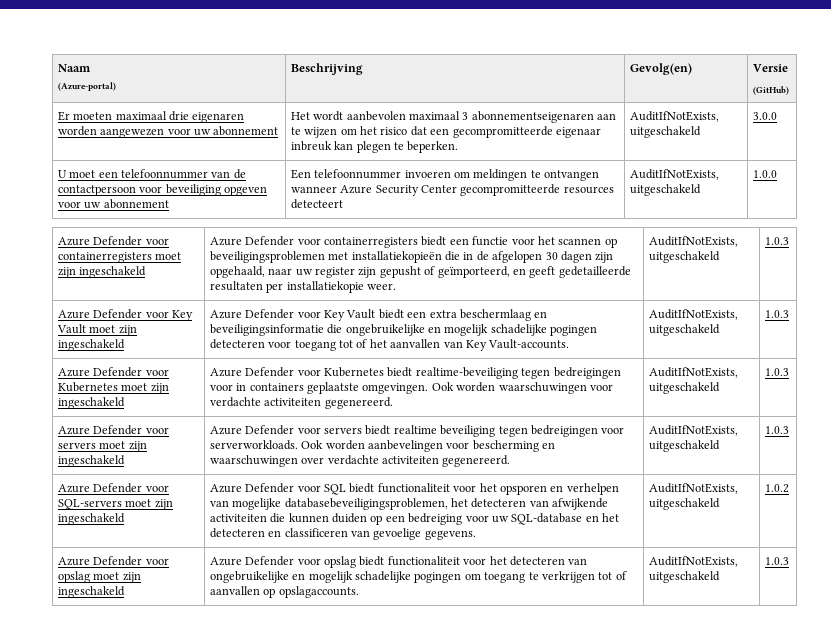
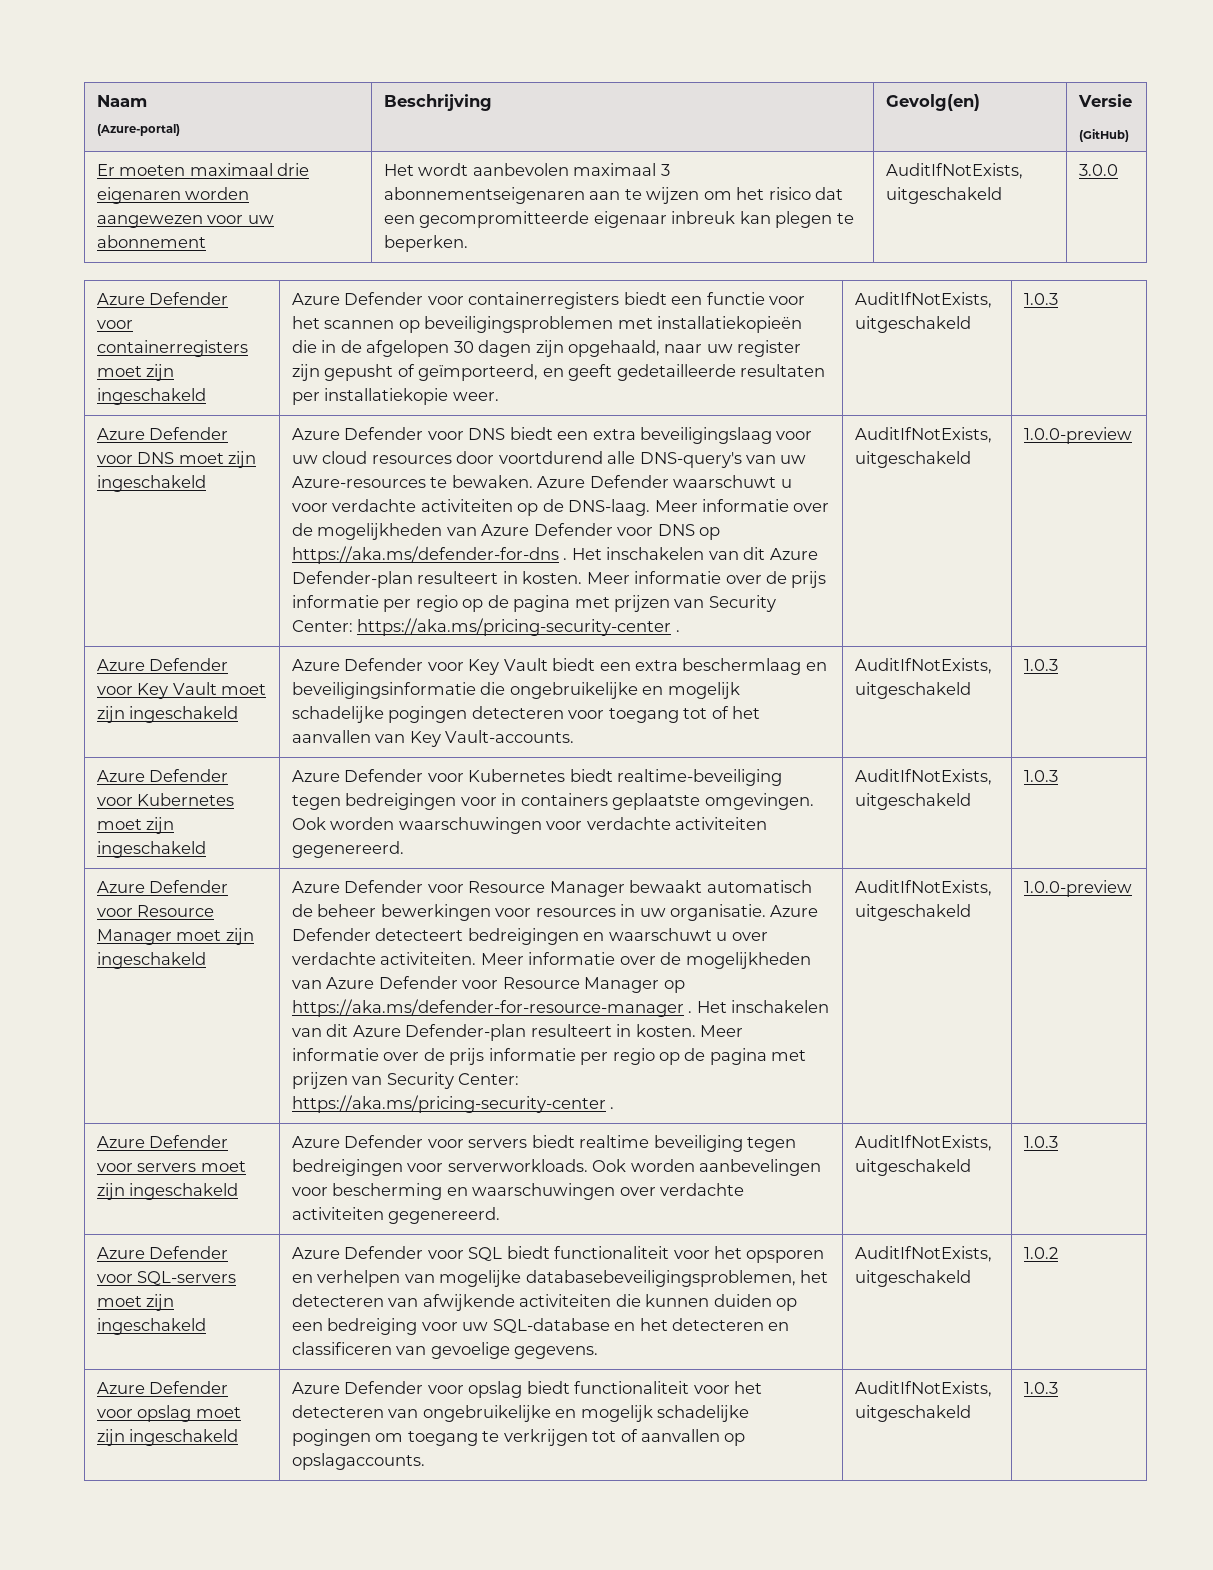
[57,169,246,179] [57,184,267,196] [57,199,169,209] [290,169,600,181] [290,184,614,196] [290,199,343,209] [629,169,719,180] [629,184,701,196] [752,170,777,178] // U moet een telefoonnummer van de contactpersoon voor beveiliging opgeven voor uw abonnement | Een telefoonnummer invoeren om meldingen te ontvangen wanneer Azure Security Center gecompromitteerde resources detecteert | AuditIfNotExists, uitgeschakeld | 1.0.0 -> (1118, 170) none
(789, 241) none -> [96,427,229,440] [96,451,257,468] [96,475,206,492] [291,427,813,444] [291,451,807,468] [291,475,792,488] [291,499,830,516] [291,523,720,540] [291,546,818,564] [291,571,827,588] [291,595,776,612] [291,618,680,636] [854,427,992,443] [854,451,971,468] [1023,427,1132,444] // Azure Defender voor DNS moet zijn ingeschakeld | Azure Defender voor DNS biedt een extra beveiligingslaag voor uw cloud resources door voortdurend alle DNS-query's van uw Azure-resources te bewaken. Azure Defender waarschuwt u voor verdachte activiteiten op de DNS-laag. Meer informatie over de mogelijkheden van Azure Defender voor DNS op https://aka.ms/defender-for-dns . Het inschakelen van dit Azure Defender-plan resulteert in kosten. Meer informatie over de prijs informatie per regio op de pagina met prijzen van Security Center: https://aka.ms/pricing-security-center . | AuditIfNotExists, uitgeschakeld | 1.0.0-preview
(789, 372) none -> [96,880,229,893] [96,905,215,917] [96,928,254,945] [96,952,206,969] [291,880,812,897] [291,904,819,921] [291,928,768,945] [291,952,811,969] [291,976,685,993] [291,999,830,1017] [291,1024,743,1041] [291,1048,807,1065] [291,1072,520,1089] [291,1095,615,1113] [854,880,992,896] [854,904,971,921] [1023,880,1132,897] // Azure Defender voor Resource Manager moet zijn ingeschakeld | Azure Defender voor Resource Manager bewaakt automatisch de beheer bewerkingen voor resources in uw organisatie. Azure Defender detecteert bedreigingen en waarschuwt u over verdachte activiteiten. Meer informatie over de mogelijkheden van Azure Defender voor Resource Manager op https://aka.ms/defender-for-resource-manager . Het inschakelen van dit Azure Defender-plan resulteert in kosten. Meer informatie over de prijs informatie per regio op de pagina met prijzen van Security Center: https://aka.ms/pricing-security-center . | AuditIfNotExists, uitgeschakeld | 1.0.0-preview

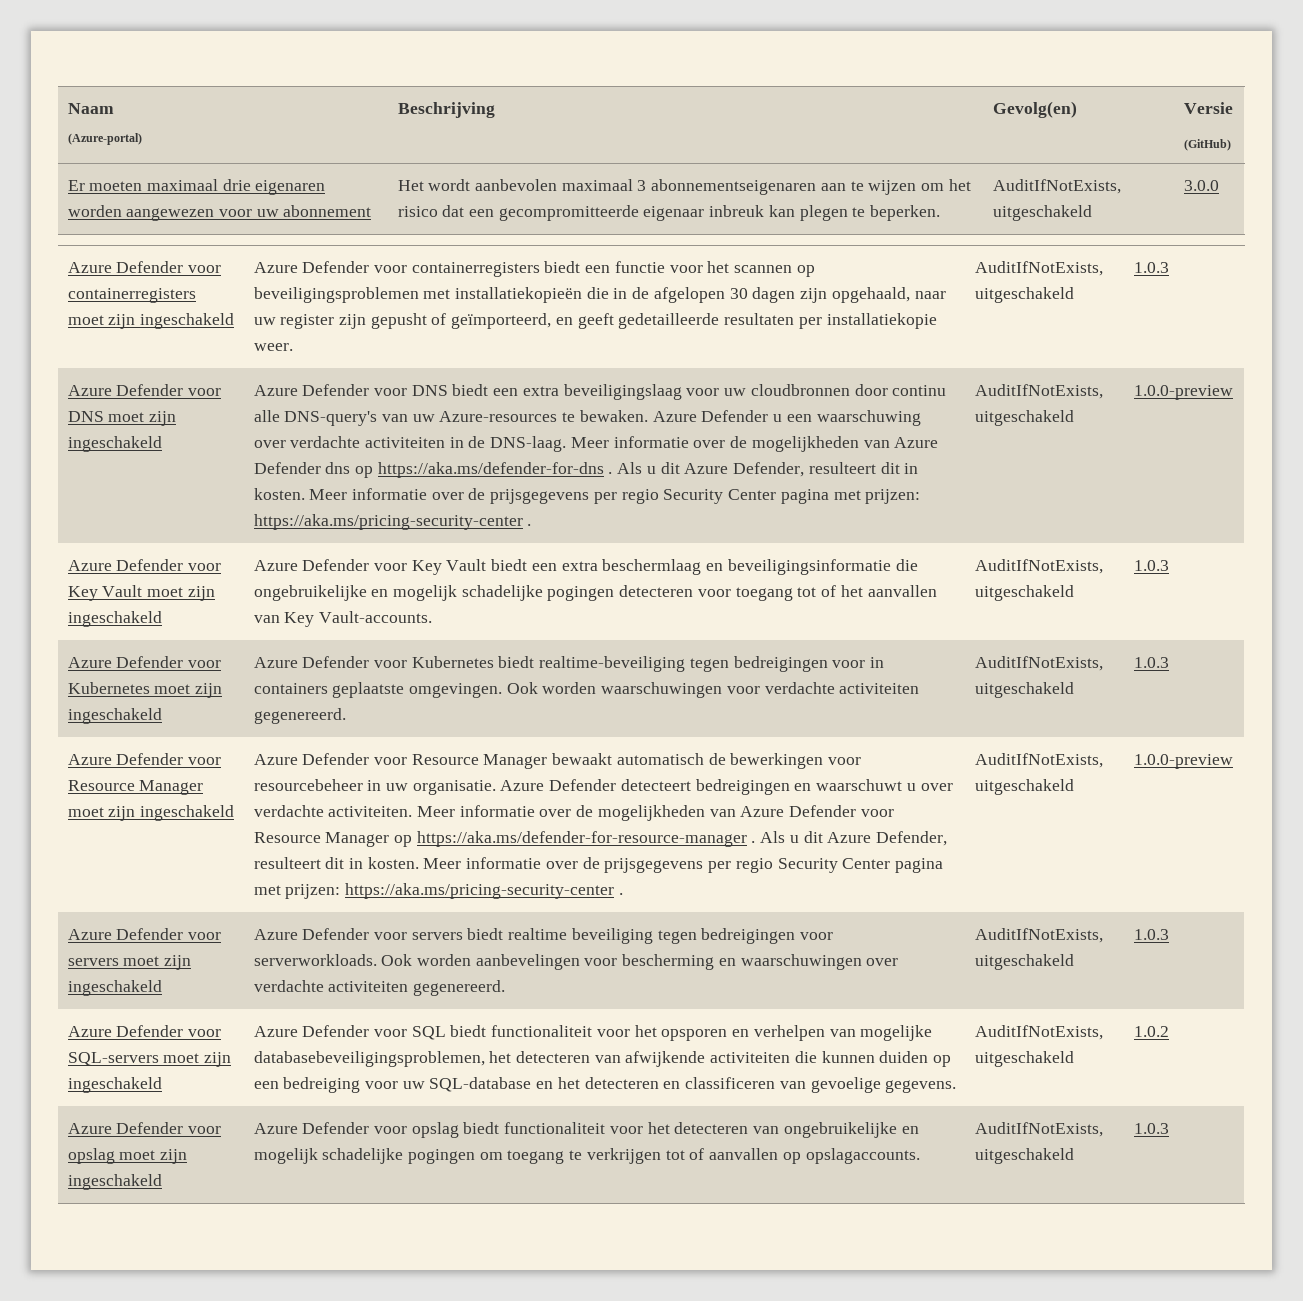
[322,451,603,464] cloud resources door voortdurend -> [750,384,947,396] cloudbronnen door continu
[673,475,792,488] [291,499,539,516] waarschuwt u voor verdachte activiteiten op -> [773,410,921,426] [253,436,464,448] u een waarschuwing over verdachte activiteiten in
[617,524,695,536] voor DNS -> [325,462,351,474] dns
[571,547,818,560] [291,571,827,588] [291,595,776,612] [291,620,353,632] Het inschakelen van dit Azure Defender-plan resulteert in kosten. Meer informatie over de prijs informatie per regio op de pagina met prijzen van Security Center: -> [617,462,919,477] [253,488,921,504] Als u dit Azure Defender, resulteert dit in kosten. Meer informatie over de prijsgegevens per regio Security Center pagina met prijzen:
[317,904,377,917] beheer -> (726, 759) none
[535,908,616,917] resources -> [253,779,363,791] resourcebeheer
[696,1000,830,1013] [291,1024,743,1041] [291,1048,807,1065] [291,1072,520,1089] Het inschakelen van dit Azure Defender-plan resulteert in kosten. Meer informatie over de prijs informatie per regio op de pagina met prijzen van Security Center: -> [760,831,948,846] [253,857,943,873] [253,884,341,899] Als u dit Azure Defender, resulteert dit in kosten. Meer informatie over de prijsgegevens per regio Security Center pagina met prijzen:

